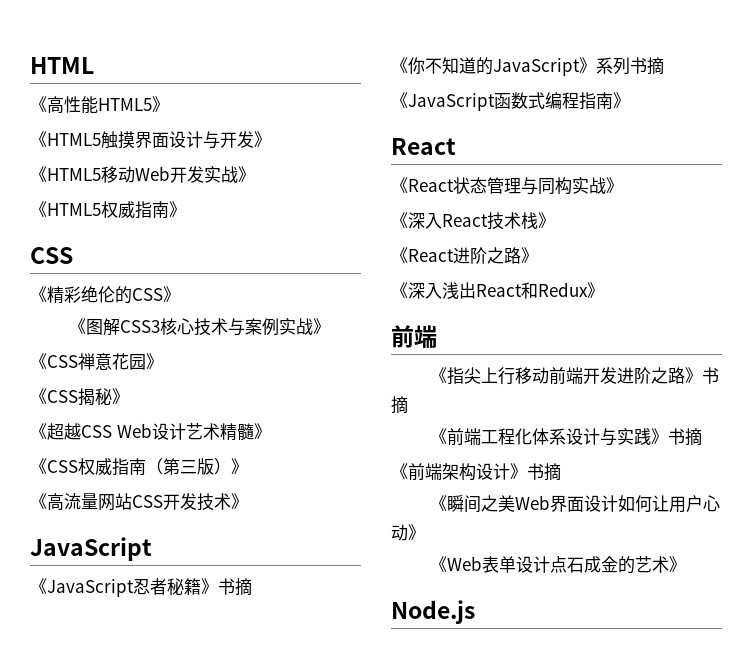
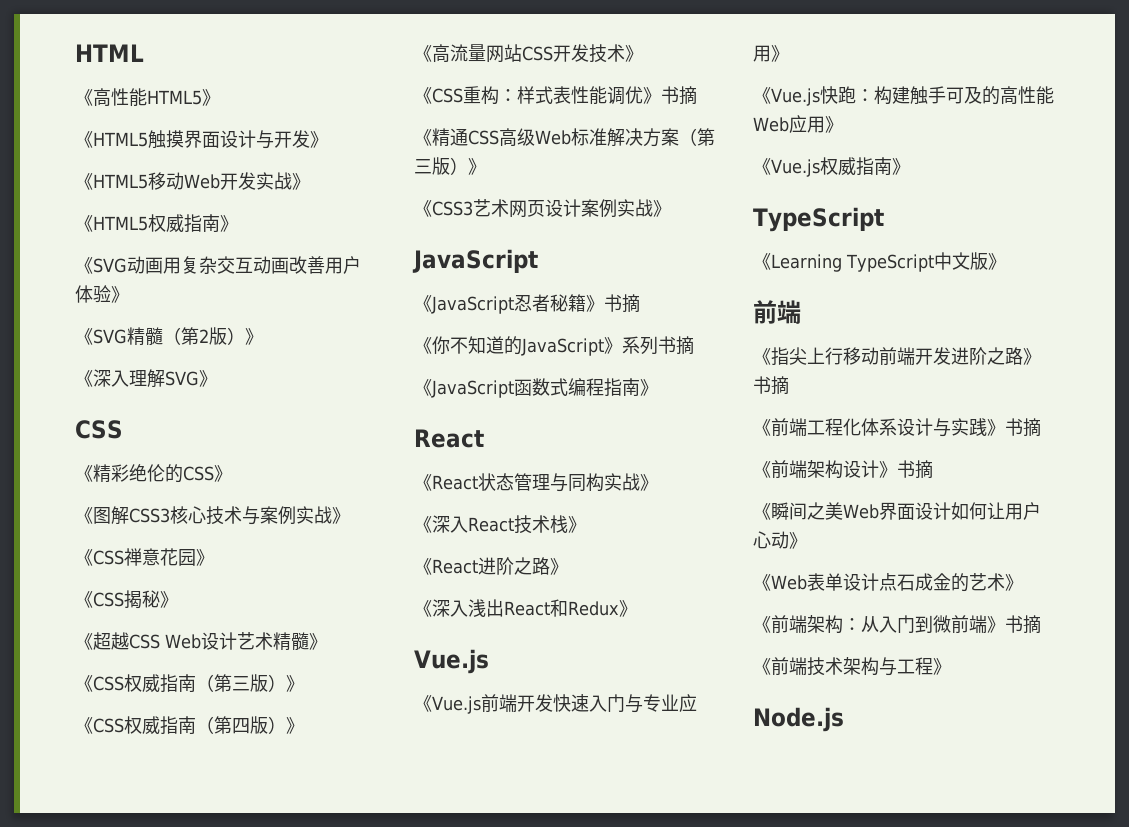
(186, 209) none -> [75,256,361,274] [75,285,129,303] [75,327,263,345] [75,369,217,388] // 《SVG动画用复杂交互动画改善用户体验》 // 《SVG精髓（第2版）》 // 《深入理解SVG》
(248, 466) none -> [75,716,304,735] // 《CSS权威指南（第四版）》
(248, 501) none -> [414,86,697,105] [414,128,715,147] [414,157,486,175] [414,199,671,218] // 《CSS重构：样式表性能调优》书摘 // 《精通CSS高级Web标准解决方案（第三版）》 // 《CSS3艺术网页设计案例实战》
(604, 290) none -> [414,649,489,674] [414,694,697,714] [753,45,789,62] [753,86,1054,106] [753,115,843,133] [753,157,910,177] [753,207,884,232] [753,252,1006,272] // Vue.js // 《Vue.js前端开发快速入门与专业应用》 // 《Vue.js快跑：构建触手可及的高性能Web应用》 // 《Vue.js权威指南》 // TypeScript // 《Learning TypeScript中文版》
(686, 564) none -> [753,615,1041,634] [753,657,951,676] // 《前端架构：从入门到微前端》书摘 // 《前端技术架构与工程》

